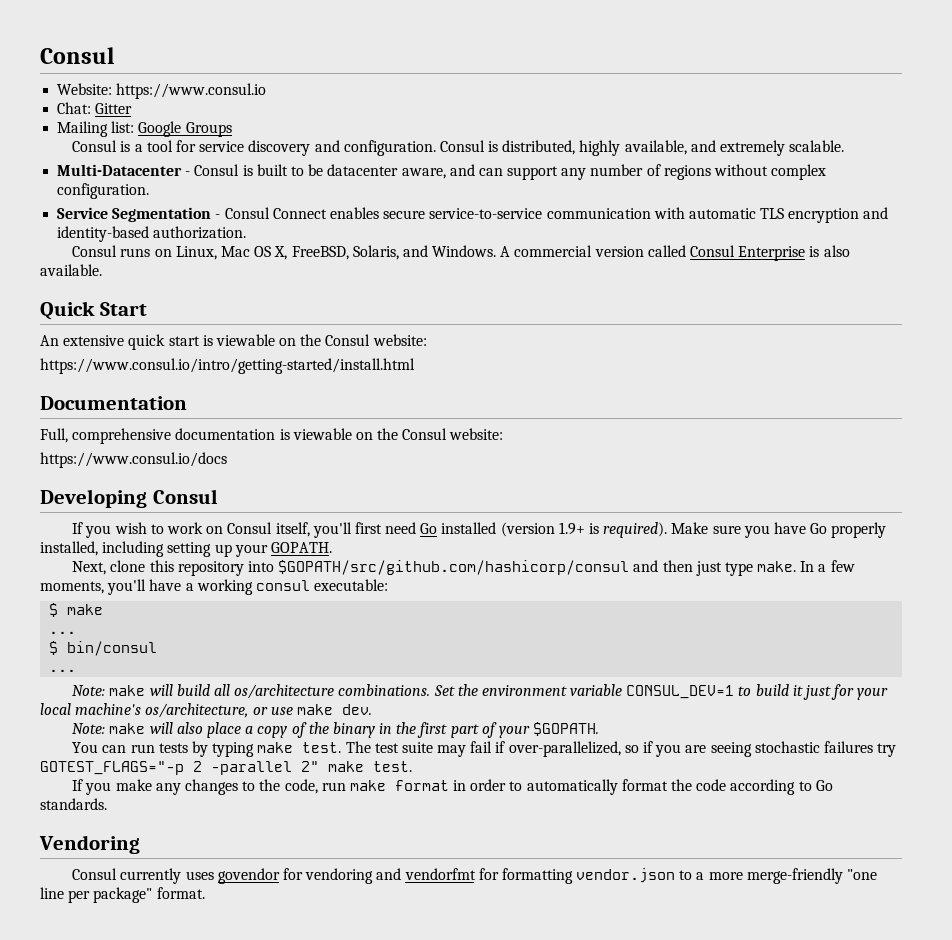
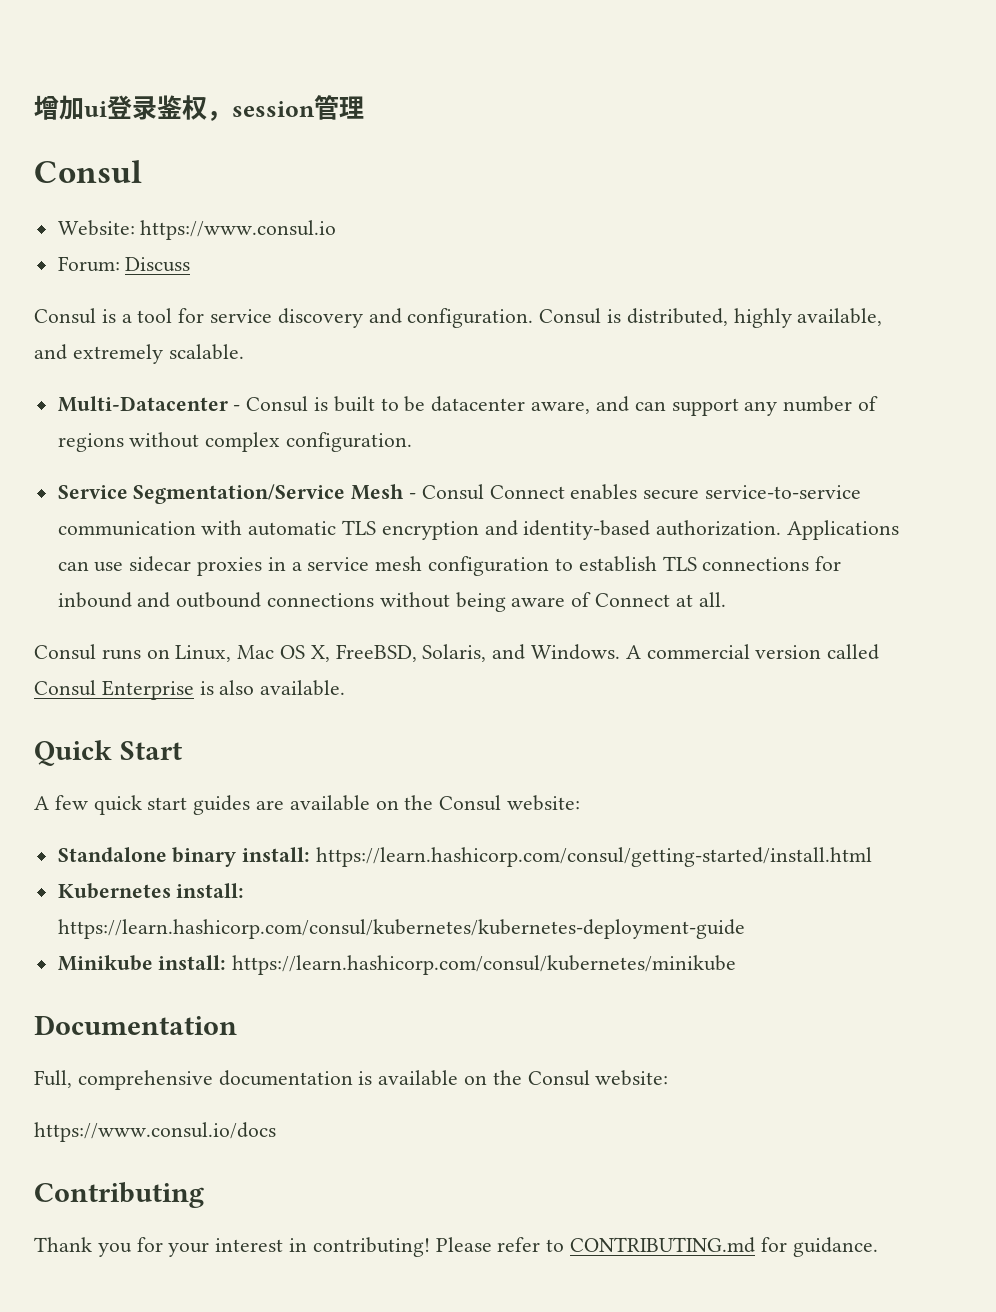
[40,47,114,64] [57,83,267,99] [57,102,133,114] [57,121,232,137] Consul // Website: https://www.consul.io // Chat: Gitter // Mailing list: Google Groups -> [34,95,364,121] [34,160,142,183] [57,220,337,240] [57,256,191,272] 增加ui登录鉴权，session管理 // Consul // Website: https://www.consul.io // Forum: Discuss
[112,207,212,222] Segmentation -> [133,484,405,504] Segmentation/Service Mesh
(247, 232) none -> [787,520,900,540] [57,556,842,576] [57,592,726,612] Applications can use sidecar proxies in a service mesh configuration to establish TLS connections for inbound and outbound connections without being aware of Connect at all.
[40,334,427,350] [40,358,415,374] An extensive quick start is viewable on the Consul website: // https://www.consul.io/intro/getting-started/install.html -> [34,795,581,815] [57,847,873,867] [57,883,245,899] [57,919,745,939] [57,955,737,975] A few quick start guides are available on the Consul website: // Standalone binary install: https://learn.hashicorp.com/consul/getting-started/install.html // Kubernetes install: https://learn.hashicorp.com/consul/kubernetes/kubernetes-deployment-guide // Minikube install: https://learn.hashicorp.com/consul/kubernetes/minikube
[292,428,352,440] viewable -> [378,1070,459,1086] available
[40,489,218,508] [72,522,887,538] [40,541,332,557] [72,560,855,576] [40,579,389,595] [49,603,104,617] [49,631,77,634] [49,641,158,656] [49,669,77,672] [72,684,889,700] [40,703,372,718] [72,722,600,738] [72,741,897,757] [40,761,412,775] [72,779,833,795] [40,798,107,810] [39,835,140,854] [72,868,877,884] [40,887,205,903] Developing Consul // If you wish to work on Consul itself, you'll first need Go installed (version 1.9+ is required). Make sure you have Go properly installed, including setting up your GOPATH. // Next, clone this repository into $GOPATH/src/github.com/hashicorp/consul and then just type make. In a few moments, you'll have a working consul executable: // $ make // ... // $ bin/consul // ... // Note: make will build all os/architecture combinations. Set the environment variable CONSUL_DEV=1 to build it just for your local machine's os/architecture, or use make dev. // Note: make will also place a copy of the binary in the first part of your $GOPATH. // You can run tests by typing make test. The test suite may fail if over-parallelized, so if you are seeing stochastic failures try GOTEST_FLAGS="-p 2 -parallel 2" make test. // If you make any changes to the code, run make format in order to automatically format the code according to Go standards. // Vendoring // Consul currently uses govendor for vendoring and vendorfmt for formatting vendor.json to a more merge-friendly "one line per package" format. -> [34,1182,204,1208] [34,1237,878,1257] Contributing // Thank you for your interest in contributing! Please refer to CONTRIBUTING.md for guidance.

